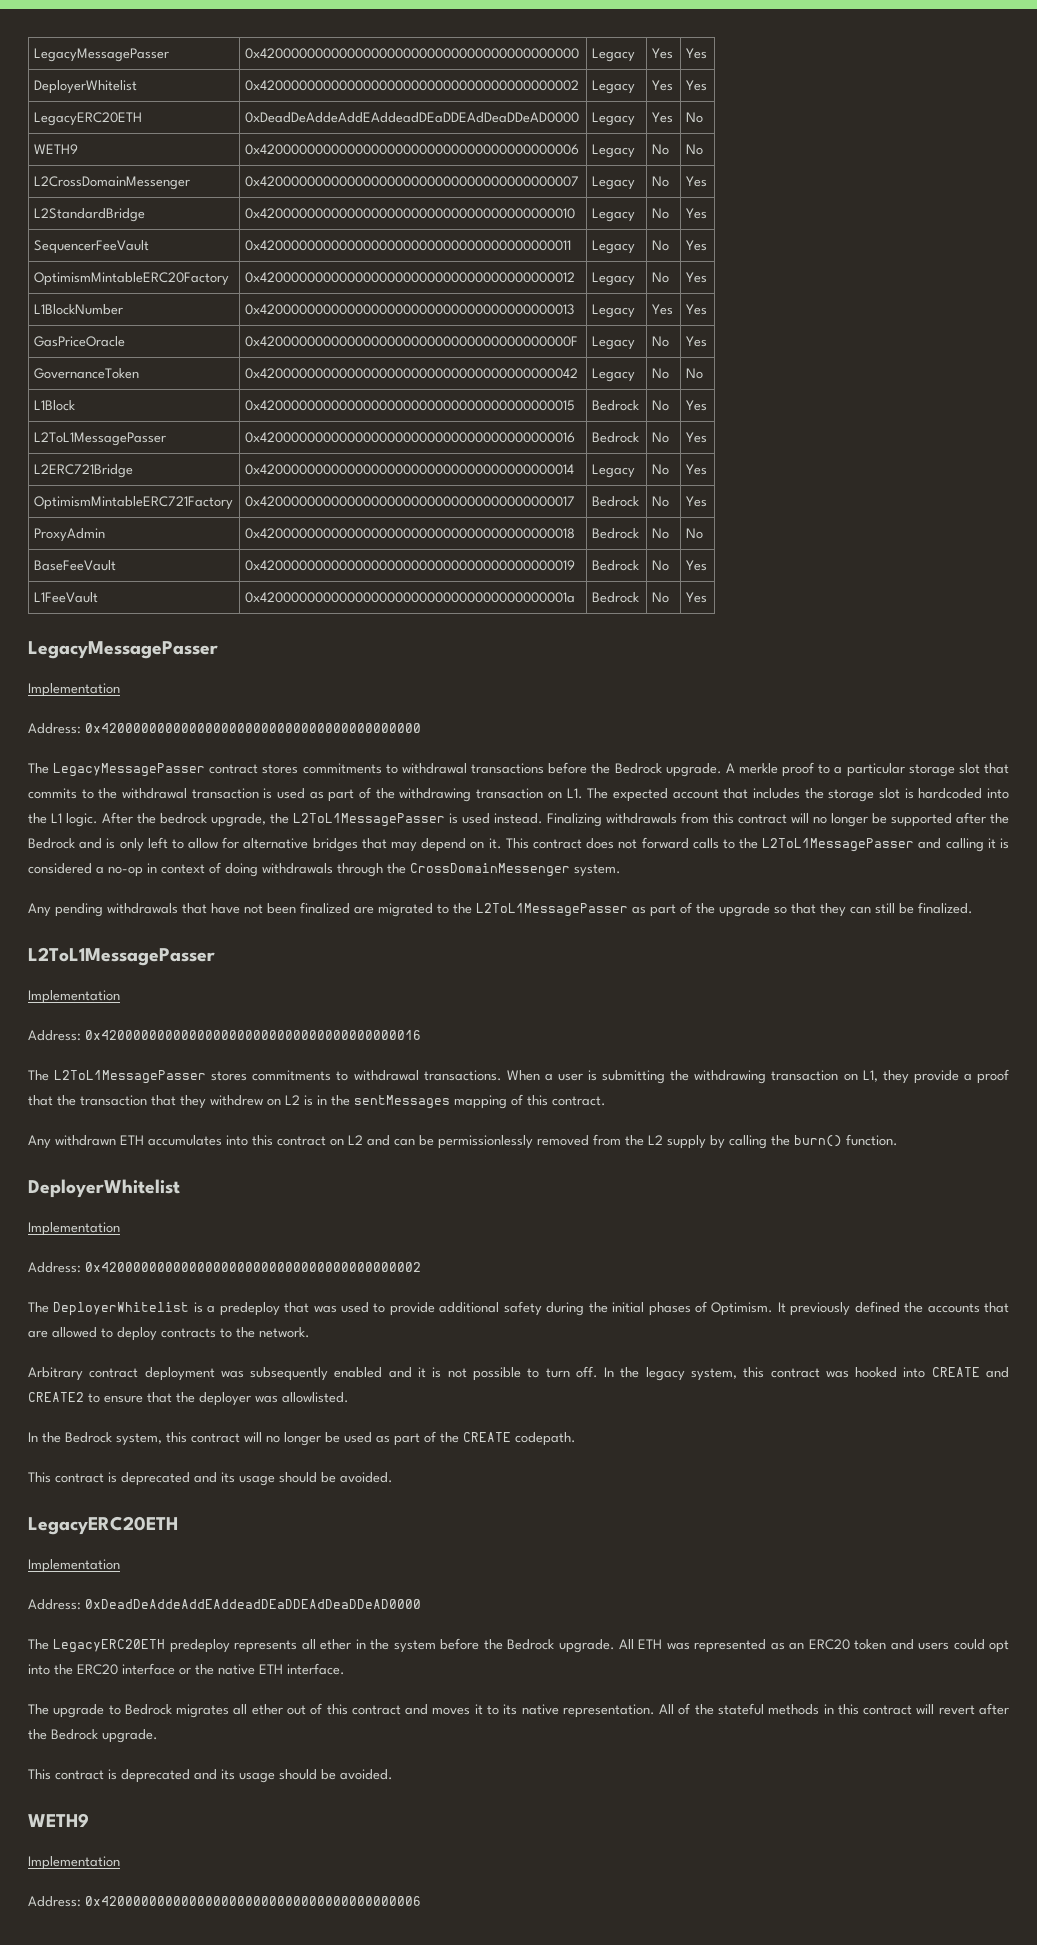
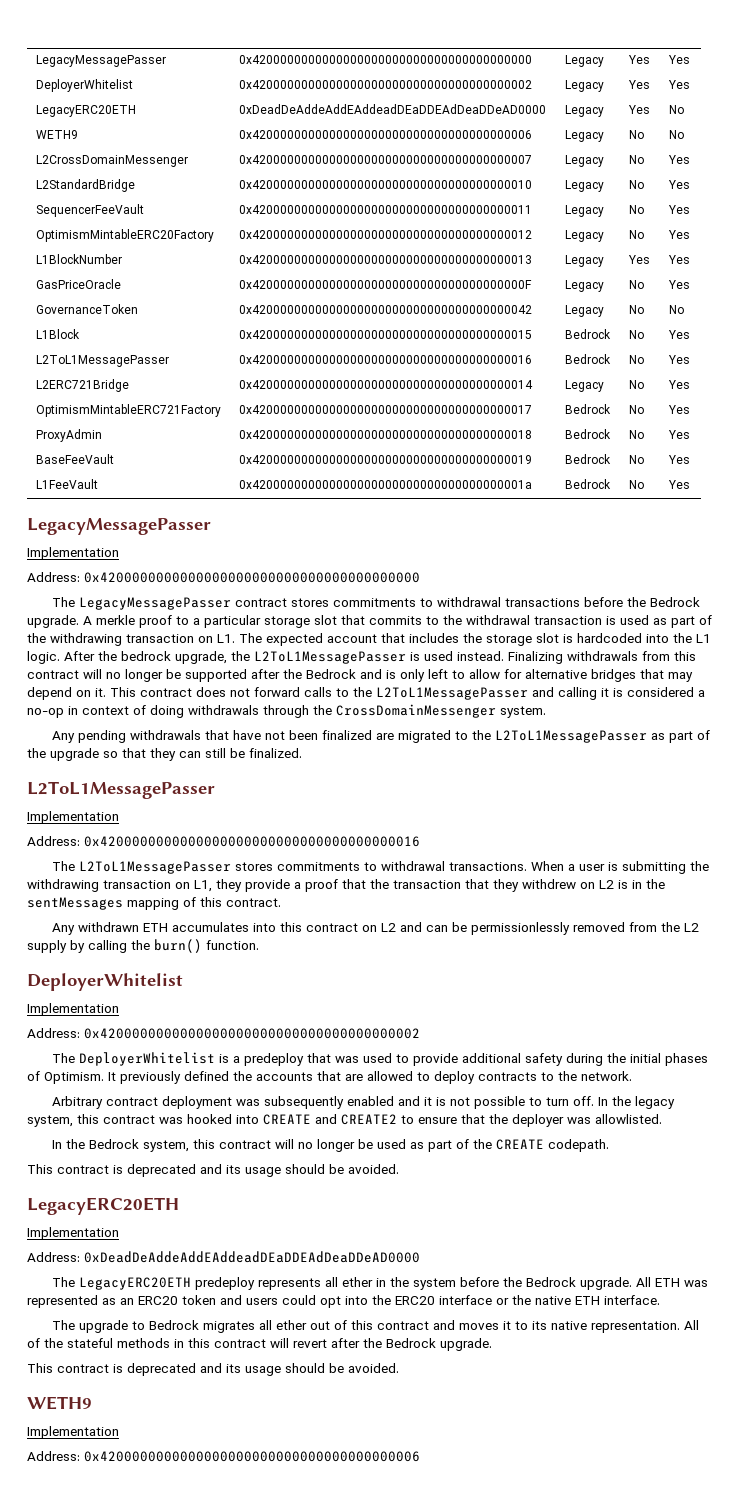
[685,528,703,539] No -> [667,430,690,439] Yes

